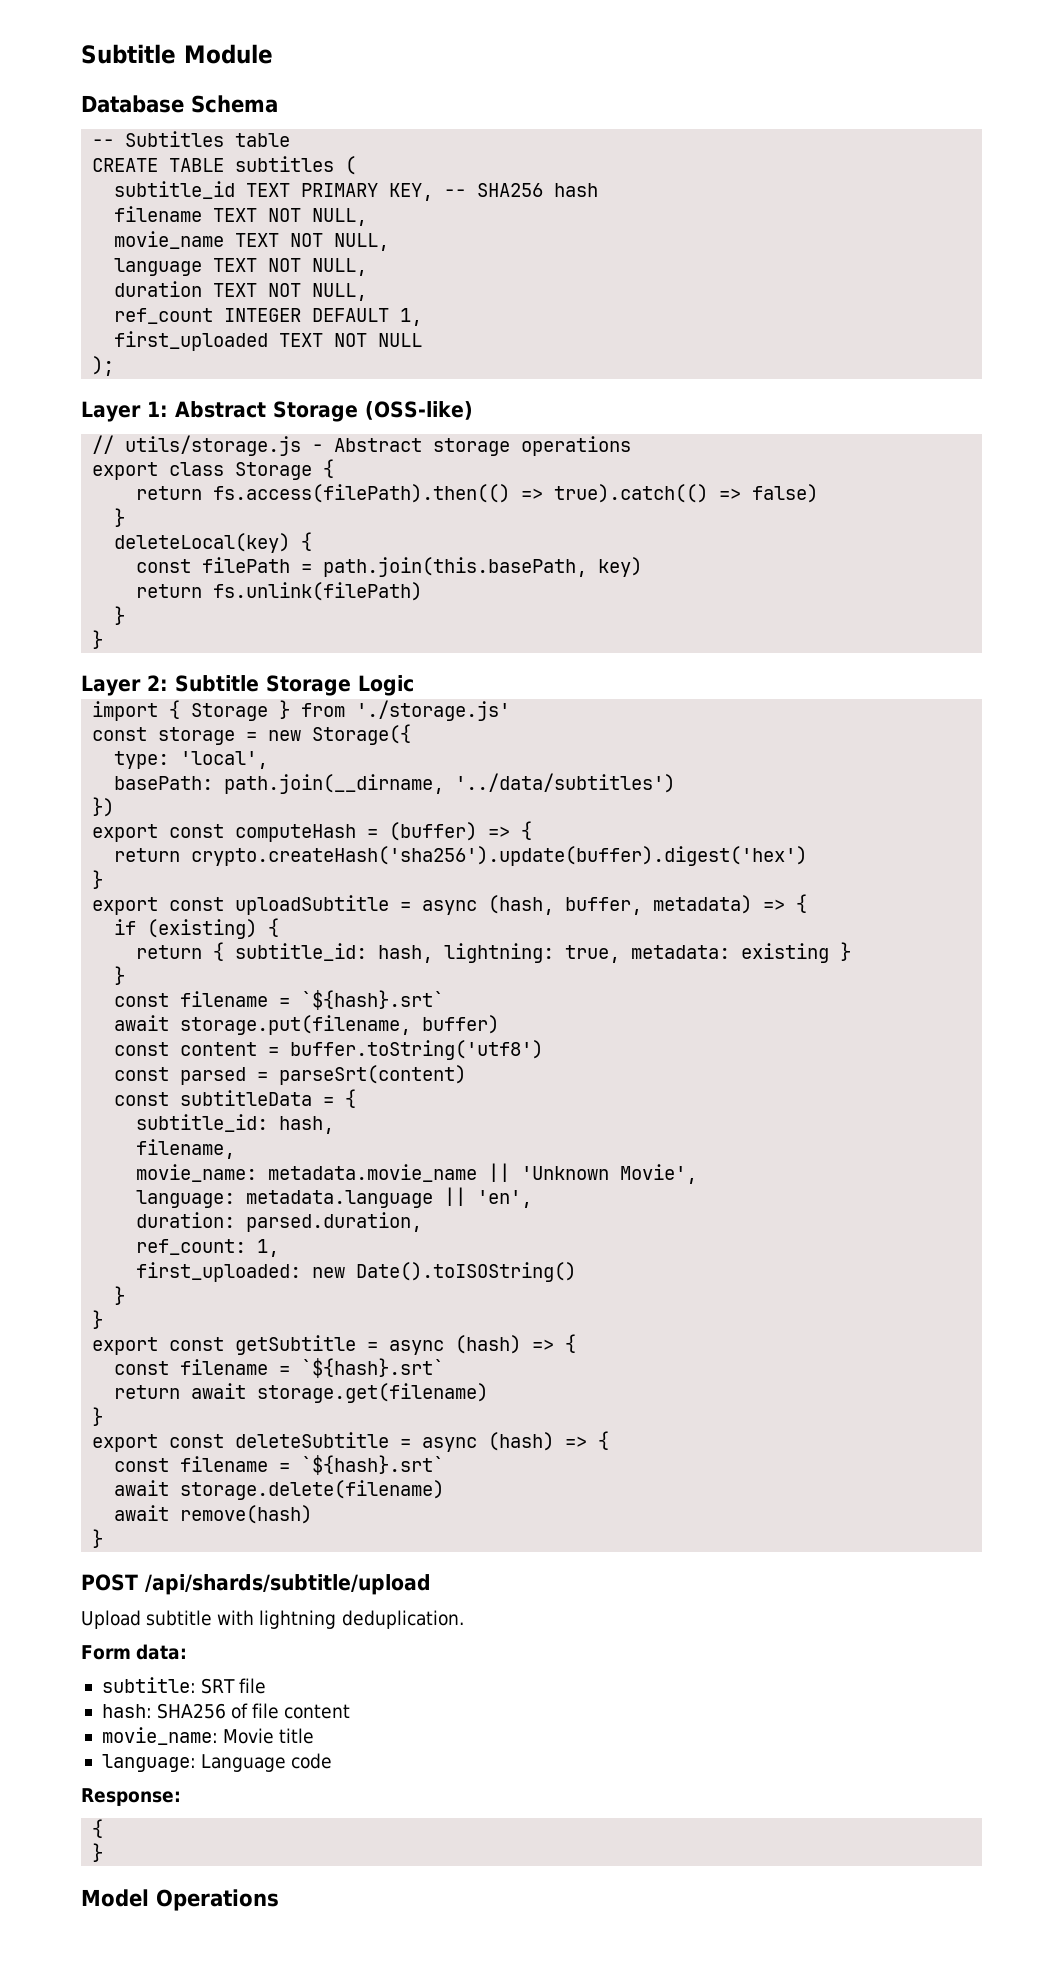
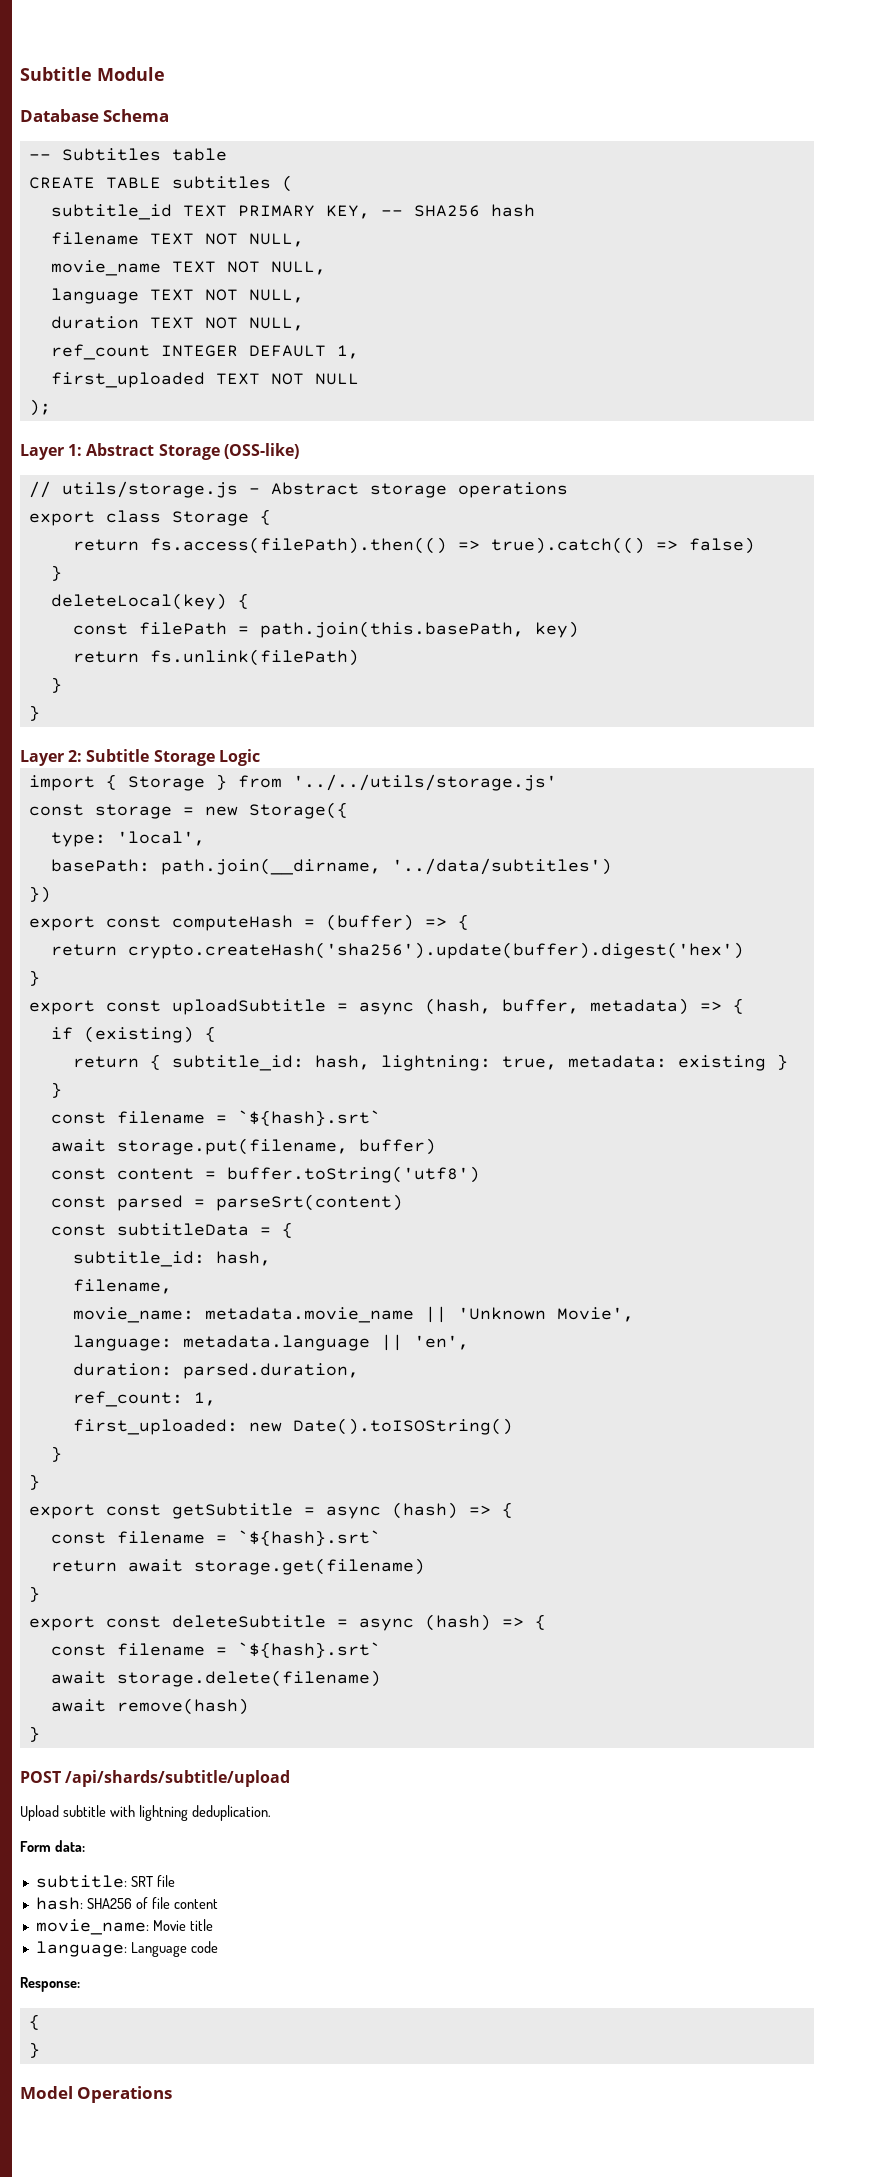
[356,700,511,721] './storage.js' -> [292,774,557,791] '../../utils/storage.js'

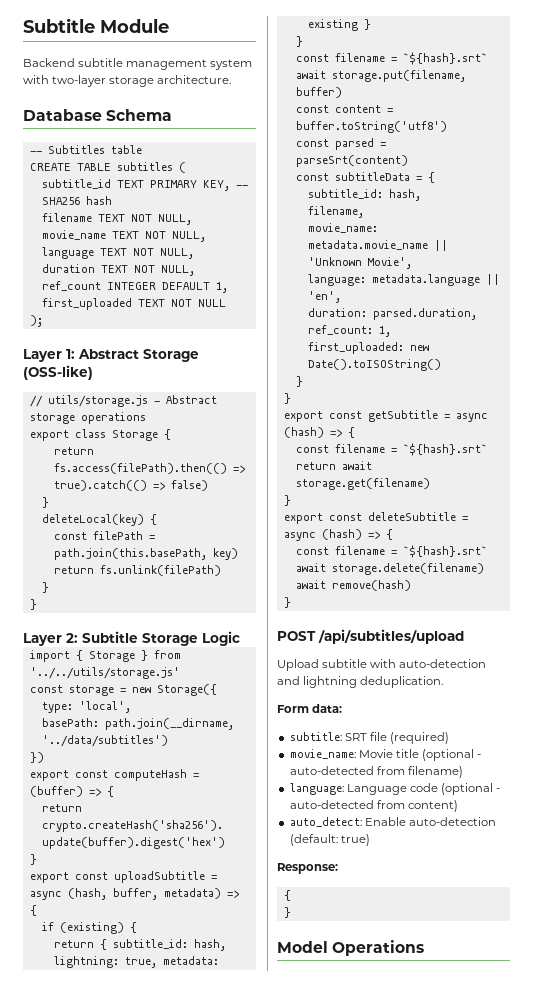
(165, 74) none -> [23,58,253,70] [23,75,232,87] // Backend subtitle management system with two-layer storage architecture.
[65,1770,291,1787] /api/shards/subtitle/upload -> [318,629,464,644] /api/subtitles/upload
(135, 1811) none -> [399,659,487,668] [277,676,300,685] auto-detection and
[35,1897,218,1910] [35,1919,213,1935] [35,1941,218,1957] // hash: SHA256 of file content // movie_name: Movie title // language: Language code -> [389,732,449,744] [289,749,482,761] [289,766,463,778] [289,783,501,795] [289,800,458,812] [289,817,496,827] [289,834,370,846] (required) // movie_name: Movie title (optional - auto-detected from filename) // language: Language code (optional - auto-detected from content) // auto_detect: Enable auto-detection (default: true)

